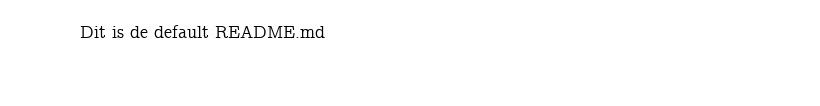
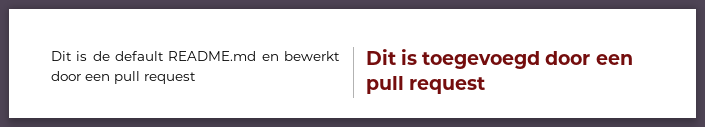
(325, 31) none -> [261,51,340,61] [51,71,196,84] [366,49,633,69] [366,76,486,94] en bewerkt door een pull request // Dit is toegevoegd door een pull request

